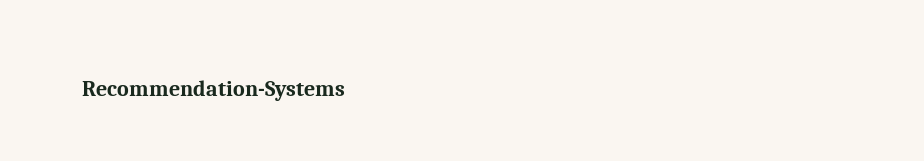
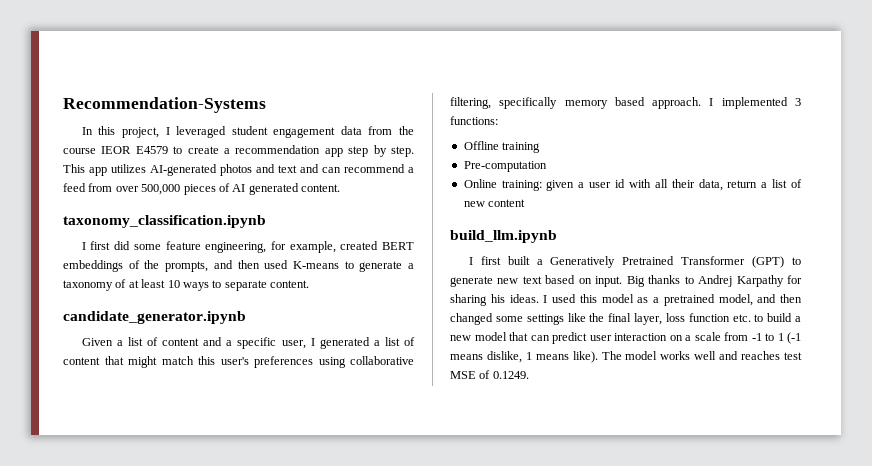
(345, 90) none -> [81,126,414,138] [63,145,414,157] [63,164,414,176] [63,183,340,195] [63,215,266,228] [81,241,414,253] [63,260,414,272] [63,279,309,291] [63,311,246,324] [81,337,416,349] [63,356,414,368] [450,97,801,109] [450,116,498,125] [463,141,541,153] [463,161,547,172] [463,179,803,191] [463,199,526,207] [450,230,557,243] [468,256,801,268] [450,275,802,287] [450,294,802,306] [450,313,801,325] [450,332,801,344] [450,351,802,363] [450,370,529,379] // In this project, I leveraged student engagement data from the course IEOR E4579 to create a recommendation app step by step. This app utilizes AI-generated photos and text and can recommend a feed from over 500,000 pieces of AI generated content. // taxonomy_classification.ipynb // I first did some feature engineering, for example, created BERT embeddings of the prompts, and then used K-means to generate a taxonomy of at least 10 ways to separate content. // candidate_generator.ipynb // Given a list of content and a specific user, I generated a list of content that might match this user's preferences using collaborative filtering, specifically memory based approach. I implemented 3 functions: // Offline training // Pre-computation // Online training: given a user id with all their data, return a list of new content // build_llm.ipynb // I first built a Generatively Pretrained Transformer (GPT) to generate new text based on input. Big thanks to Andrej Karpathy for sharing his ideas. I used this model as a pretrained model, and then changed some settings like the final layer, loss function etc. to build a new model that can predict user interaction on a scale from -1 to 1 (-1 means dislike, 1 means like). The model works well and reaches test MSE of 0.1249.

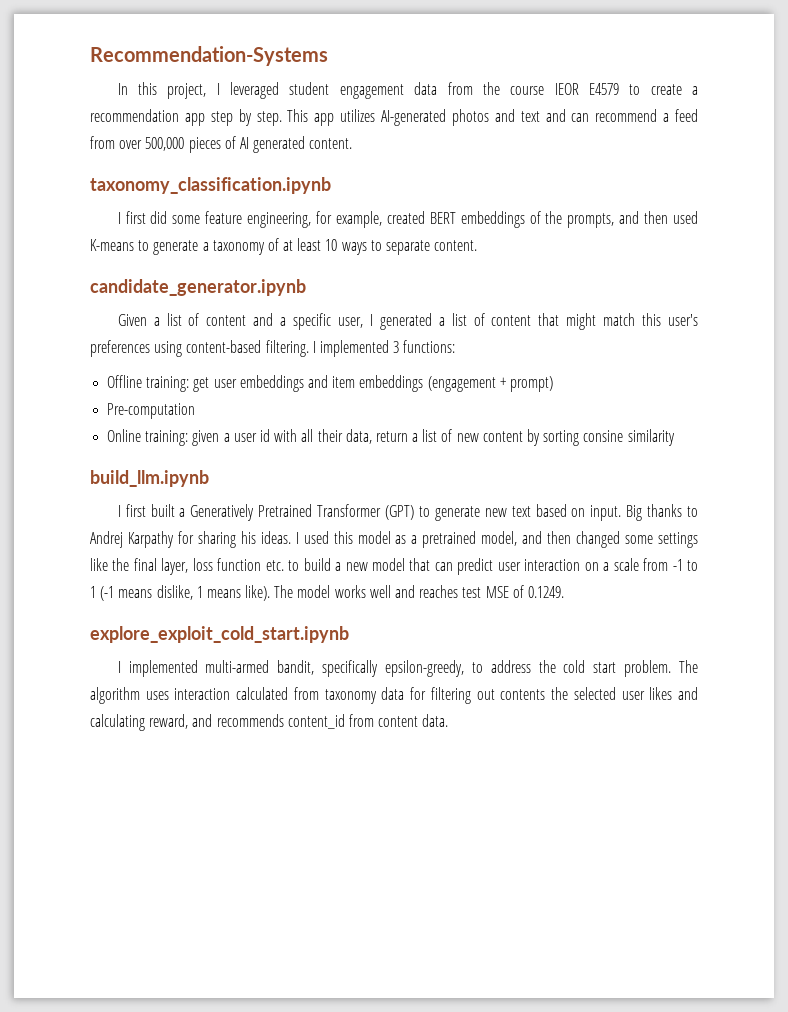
[350,356,414,365] [450,97,702,109] collaborative filtering, specifically memory based approach. -> [186,340,309,357] content-based filtering.
[502,142,541,153] training -> [146,375,553,392] training: get user embeddings and item embeddings (engagement + prompt)
(526, 203) none -> [527,429,675,446] by sorting consine similarity
(529, 375) none -> [90,626,349,643] [117,660,698,677] [90,687,699,704] [90,714,449,731] // explore_exploit_cold_start.ipynb // I implemented multi-armed bandit, specifically epsilon-greedy, to address the cold start problem. The algorithm uses interaction calculated from taxonomy data for filtering out contents the selected user likes and calculating reward, and recommends content_id from content data.

